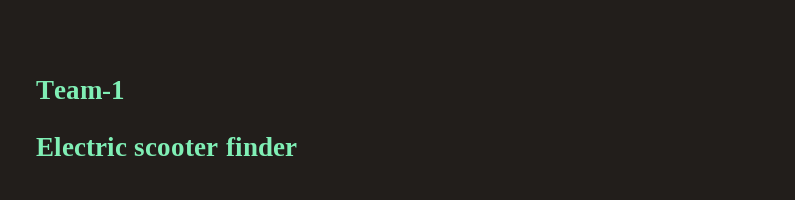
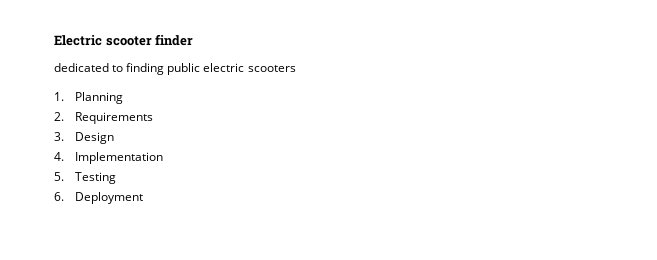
[36,81,125,99] Team-1 // -> (54, 40) none
(297, 146) none -> [54,63,296,75] [54,92,124,104] [54,112,154,124] [54,132,115,144] [54,152,164,164] [54,172,117,184] [54,192,144,204] // dedicated to finding public electric scooters // 1. Planning // 2. Requirements // 3. Design // 4. Implementation // 5. Testing // 6. Deployment

